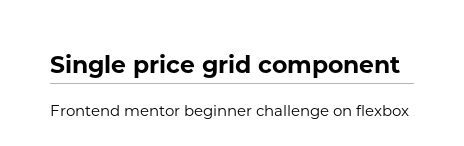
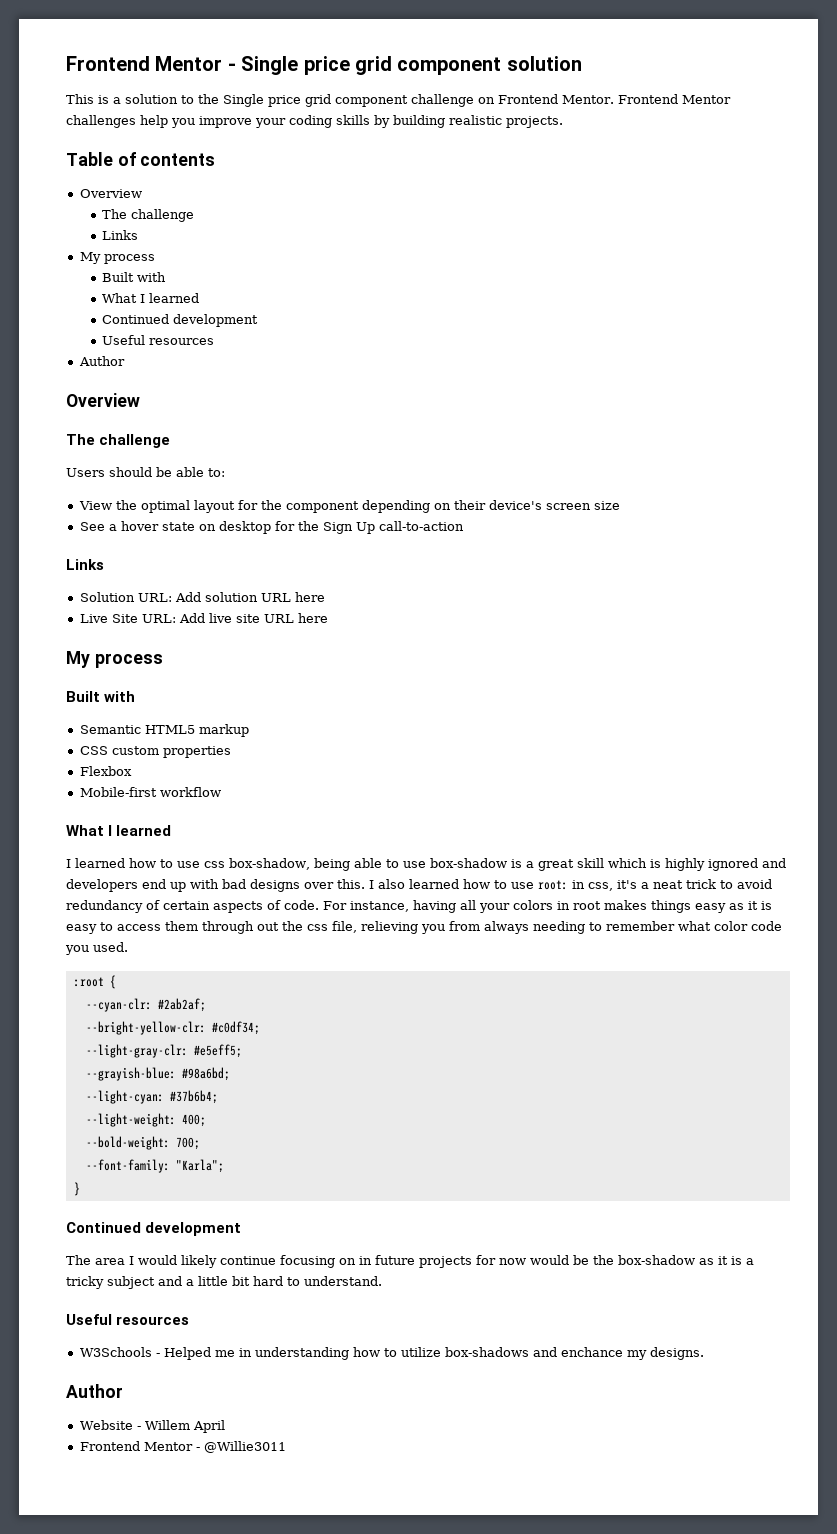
[50,54,400,78] [50,105,410,119] Single price grid component // Frontend mentor beginner challenge on flexbox -> [66,56,582,75] [66,94,731,107] [66,115,563,128] [66,152,216,166] [79,189,142,198] [102,209,195,222] [102,230,139,240] [79,252,155,264] [102,272,167,282] [102,293,200,303] [102,314,259,327] [102,335,215,345] [78,356,125,366] [66,393,140,407] [66,434,171,448] [66,467,225,477] [78,500,620,513] [79,521,464,534] [66,559,104,570] [79,592,325,602] [79,613,328,623] [66,651,163,668] [66,691,136,702] [79,724,249,737] [79,746,231,758] [79,766,132,776] [79,787,221,797] [66,825,172,836] [66,858,786,871] [66,879,772,892] [66,900,772,913] [66,921,782,934] [65,942,128,955] [73,975,116,989] [85,998,206,1012] [85,1021,260,1035] [85,1044,242,1058] [85,1067,230,1081] [85,1090,218,1104] [85,1113,206,1127] [85,1136,200,1150] [85,1159,224,1173] [73,1182,80,1196] [66,1222,242,1236] [66,1255,754,1268] [66,1276,382,1289] [66,1314,190,1325] [79,1347,704,1360] [66,1384,123,1398] [79,1420,225,1433] [79,1441,286,1453] Frontend Mentor - Single price grid component solution // This is a solution to the Single price grid component challenge on Frontend Mentor. Frontend Mentor challenges help you improve your coding skills by building realistic projects. // Table of contents // Overview // The challenge // Links // My process // Built with // What I learned // Continued development // Useful resources // Author // Overview // The challenge // Users should be able to: // View the optimal layout for the component depending on their device's screen size // See a hover state on desktop for the Sign Up call-to-action // Links // Solution URL: Add solution URL here // Live Site URL: Add live site URL here // My process // Built with // Semantic HTML5 markup // CSS custom properties // Flexbox // Mobile-first workflow // What I learned // I learned how to use css box-shadow, being able to use box-shadow is a great skill which is highly ignored and developers end up with bad designs over this. I also learned how to use root: in css, it's a neat trick to avoid redundancy of certain aspects of code. For instance, having all your colors in root makes things easy as it is easy to access them through out the css file, relieving you from always needing to remember what color code you used. // :root { // --cyan-clr: #2ab2af; // --bright-yellow-clr: #c0df34; // --light-gray-clr: #e5eff5; // --grayish-blue: #98a6bd; // --light-cyan: #37b6b4; // --light-weight: 400; // --bold-weight: 700; // --font-family: "Karla"; // } // Continued development // The area I would likely continue focusing on in future projects for now would be the box-shadow as it is a tricky subject and a little bit hard to understand. // Useful resources // W3Schools - Helped me in understanding how to utilize box-shadows and enchance my designs. // Author // Website - Willem April // Frontend Mentor - @Willie3011

